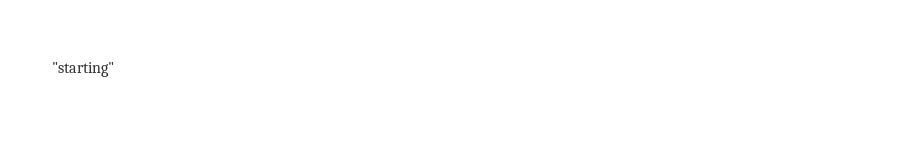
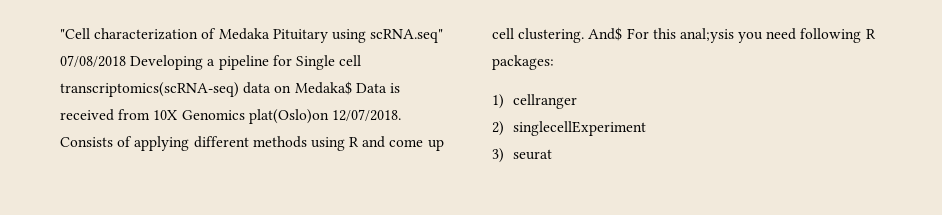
[52,62,114,77] "starting" -> [60,28,444,43] [60,55,362,70] [60,81,400,97] [60,109,401,124] [60,136,444,151] [492,27,876,43] [492,55,554,70] [492,94,578,109] [492,121,647,136] [492,148,553,163] "Cell characterization of Medaka Pituitary using scRNA.seq" 07/08/2018 Developing a pipeline for Single cell transcriptomics(scRNA-seq) data on Medaka$ Data is received from 10X Genomics plat(Oslo)on 12/07/2018. Consists of applying different methods using R and come up cell clustering. And$ For this anal;ysis you need following R packages: // 1) cellranger // 2) singlecellExperiment // 3) seurat

